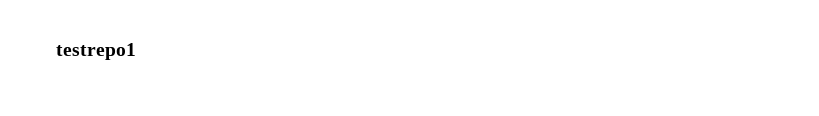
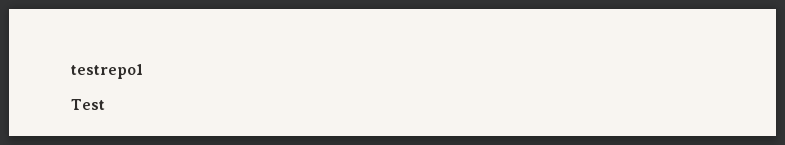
(136, 51) none -> [71,99,105,110] // Test

